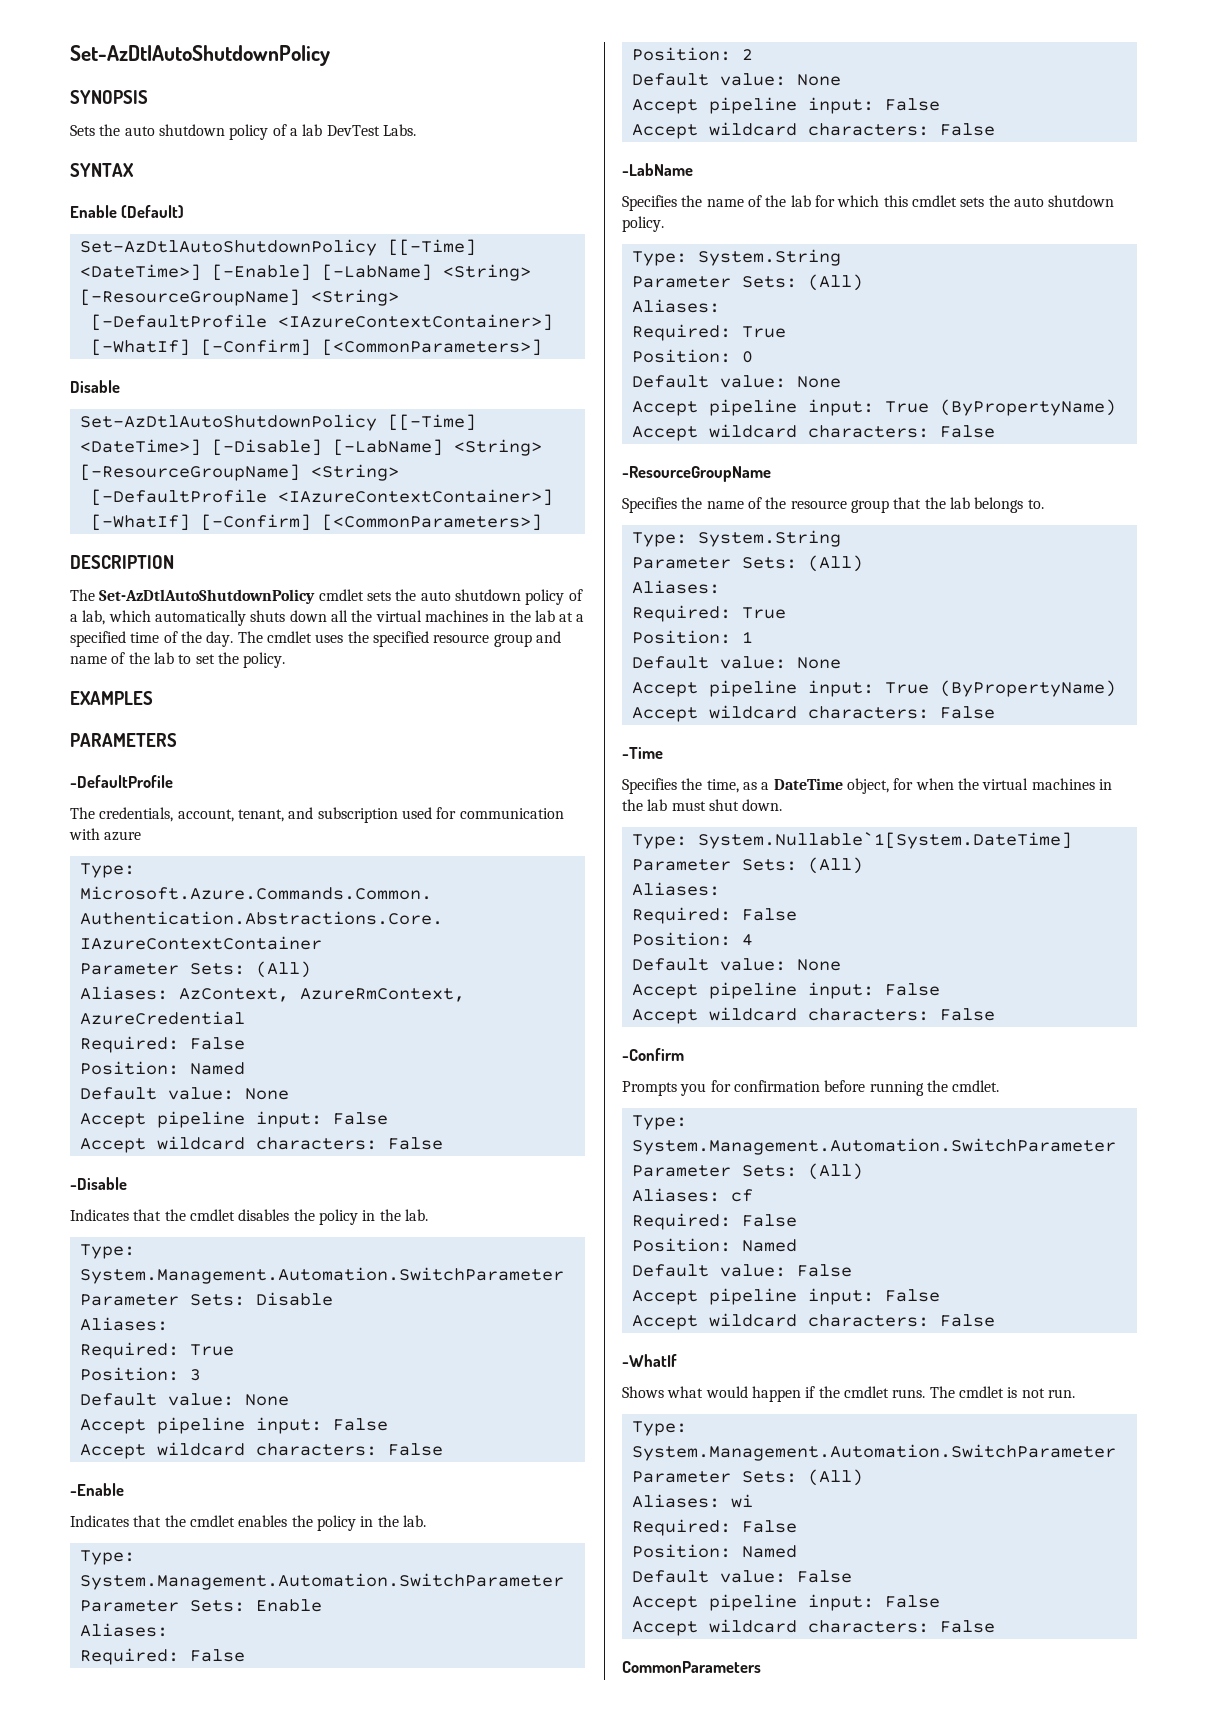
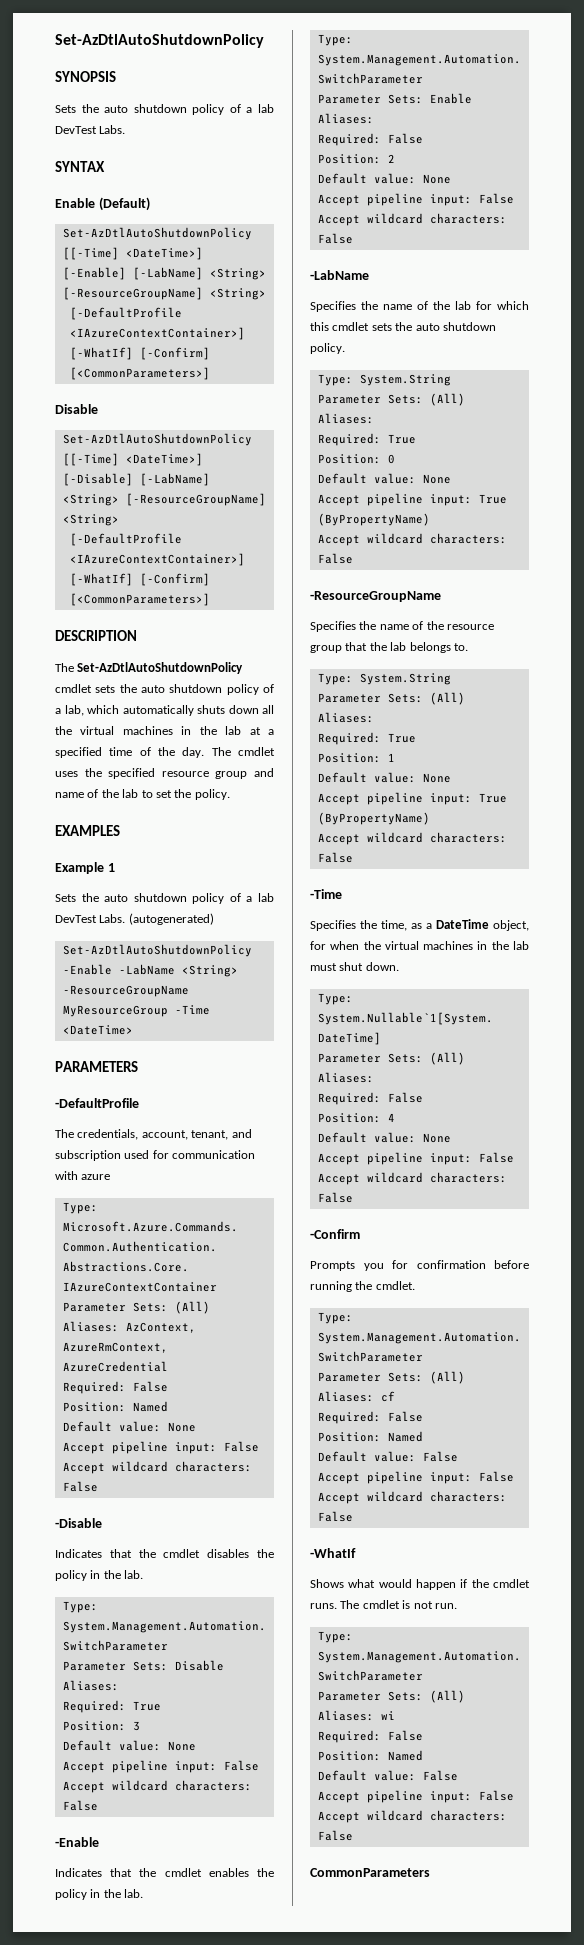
(153, 698) none -> [55,862,115,874] [55,893,275,904] [55,913,214,925] [62,944,252,957] [62,964,238,977] [62,985,189,997] [62,1005,210,1017] [62,1025,133,1035] // Example 1 // Sets the auto shutdown policy of a lab DevTest Labs. (autogenerated) // Set-AzDtlAutoShutdownPolicy -Enable -LabName <String> -ResourceGroupName MyResourceGroup -Time <DateTime>

